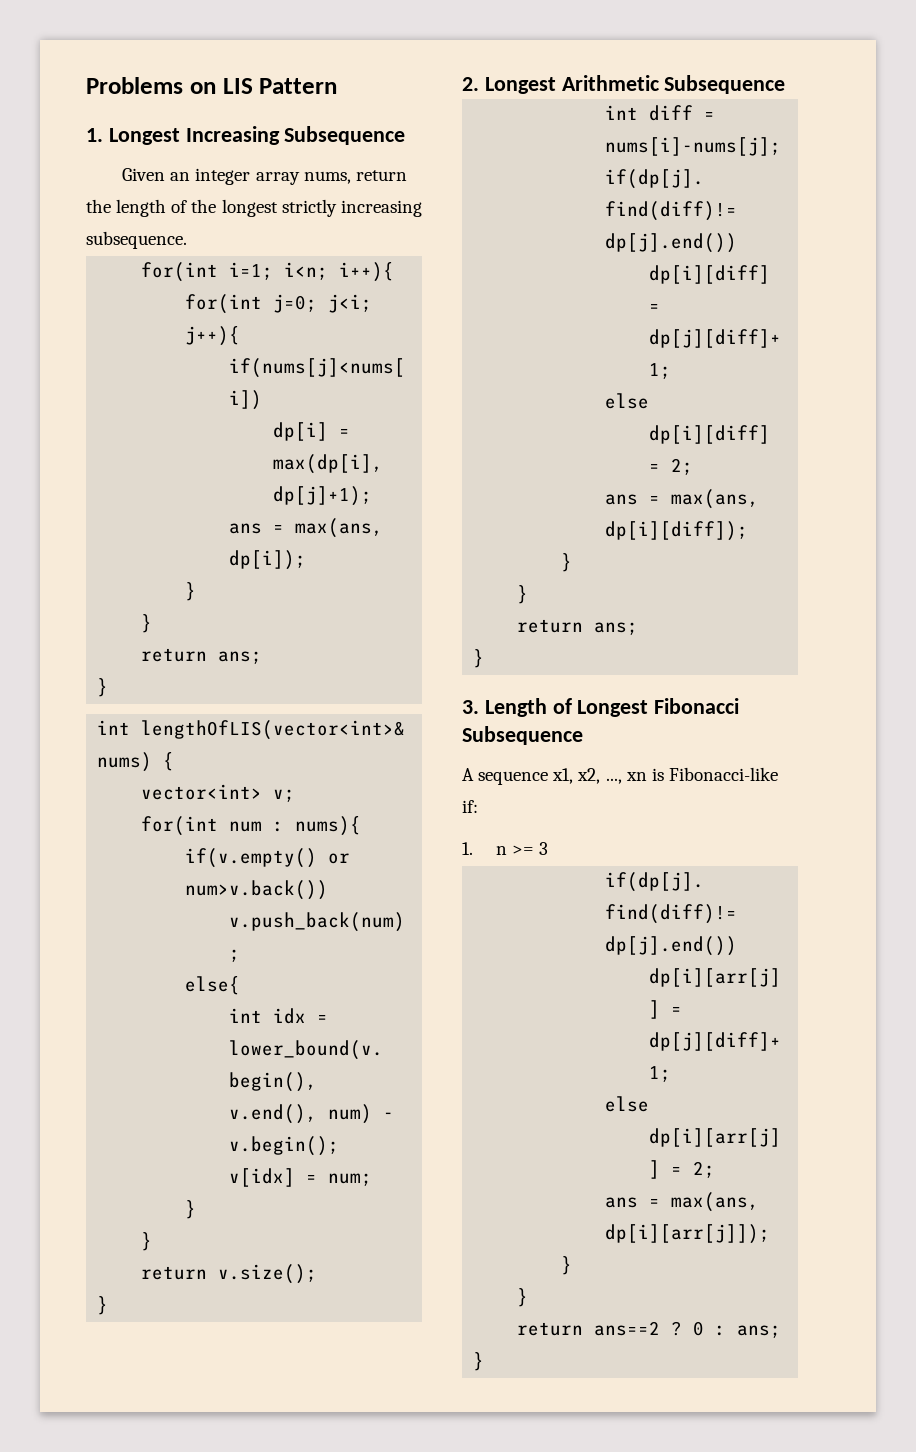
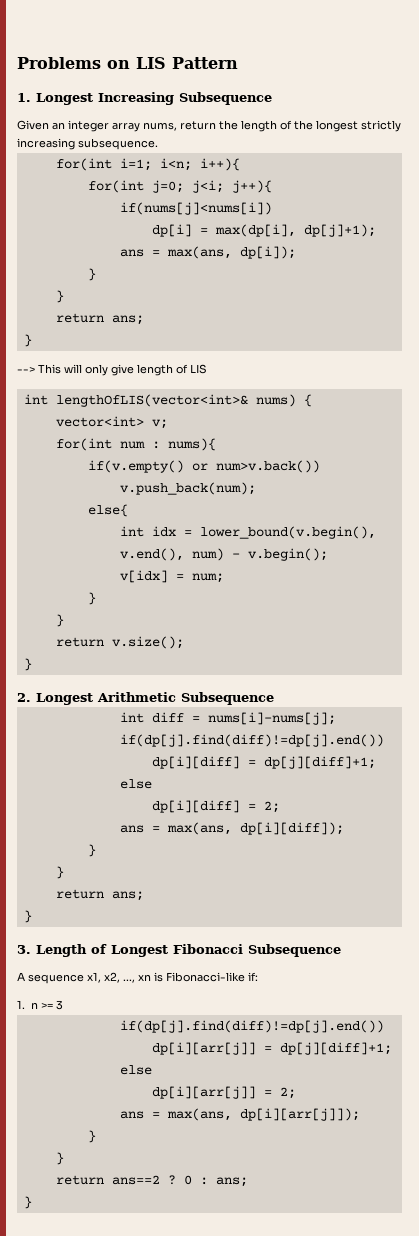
(109, 687) none -> [17,364,207,376] // --> This will only give length of LIS

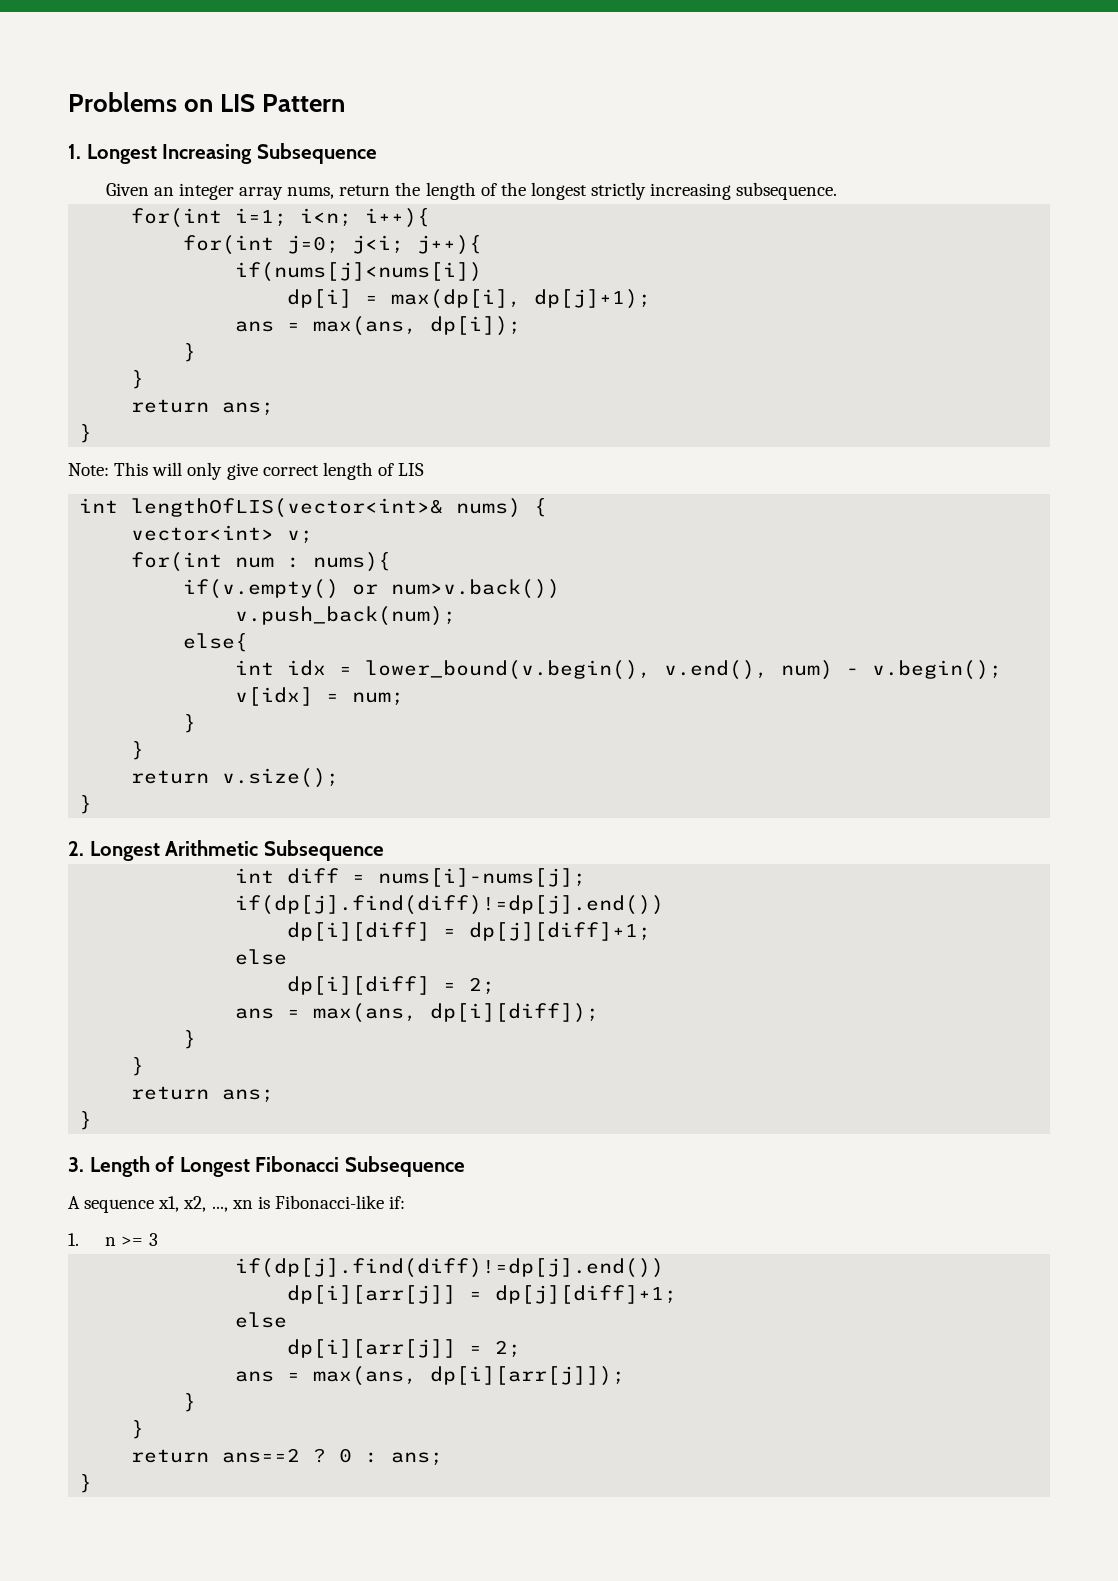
[17,367,35,373] --> -> [68,463,109,476] Note:
(134, 370) none -> [262,465,319,476] correct

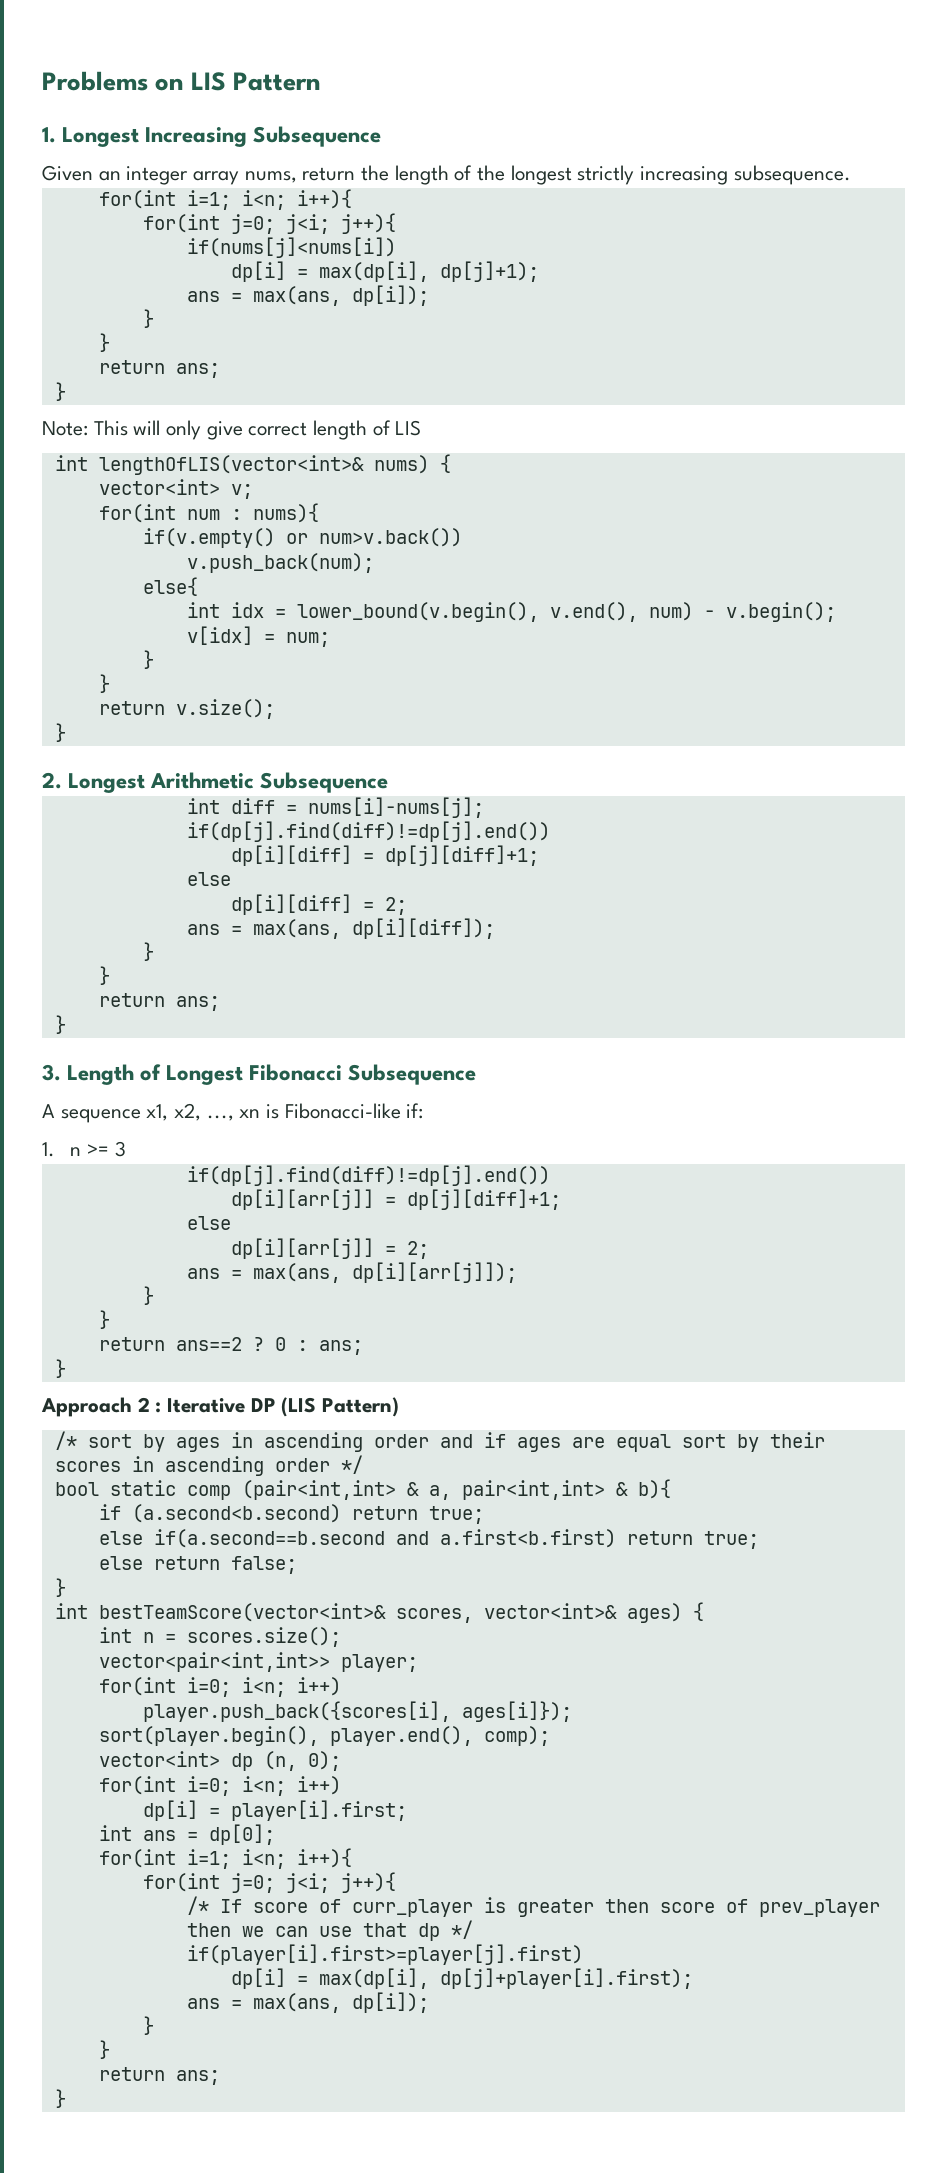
(93, 1483) none -> [41,1397,400,1417] [54,1431,825,1452] [54,1455,363,1476] [54,1479,671,1500] [98,1504,484,1524] [98,1529,759,1549] [98,1556,297,1574] [54,1578,66,1597] [54,1602,704,1623] [98,1627,341,1647] [98,1652,418,1672] [98,1677,341,1697] [142,1701,572,1722] [98,1726,550,1746] [98,1751,341,1771] [98,1776,341,1796] [142,1800,407,1821] [98,1824,275,1845] [98,1848,352,1869] [142,1872,396,1893] [186,1896,880,1917] [186,1920,473,1941] [186,1944,583,1965] [230,1968,693,1989] [186,1992,429,2013] [142,2016,154,2035] [98,2040,110,2059] [98,2067,220,2085] [54,2089,66,2108] // Approach 2 : Iterative DP (LIS Pattern) // /* sort by ages in ascending order and if ages are equal sort by their scores in ascending order */ // bool static comp (pair<int,int> & a, pair<int,int> & b){ // if (a.second<b.second) return true; // else if(a.second==b.second and a.first<b.first) return true; // else return false; // } // int bestTeamScore(vector<int>& scores, vector<int>& ages) { // int n = scores.size(); // vector<pair<int,int>> player; // for(int i=0; i<n; i++) // player.push_back({scores[i], ages[i]}); // sort(player.begin(), player.end(), comp); // vector<int> dp (n, 0); // for(int i=0; i<n; i++) // dp[i] = player[i].first; // int ans = dp[0]; // for(int i=1; i<n; i++){ // for(int j=0; j<i; j++){ // /* If score of curr_player is greater then score of prev_player then we can use that dp */ // if(player[i].first>=player[j].first) // dp[i] = max(dp[i], dp[j]+player[i].first); // ans = max(ans, dp[i]); // } // } // return ans; // }

